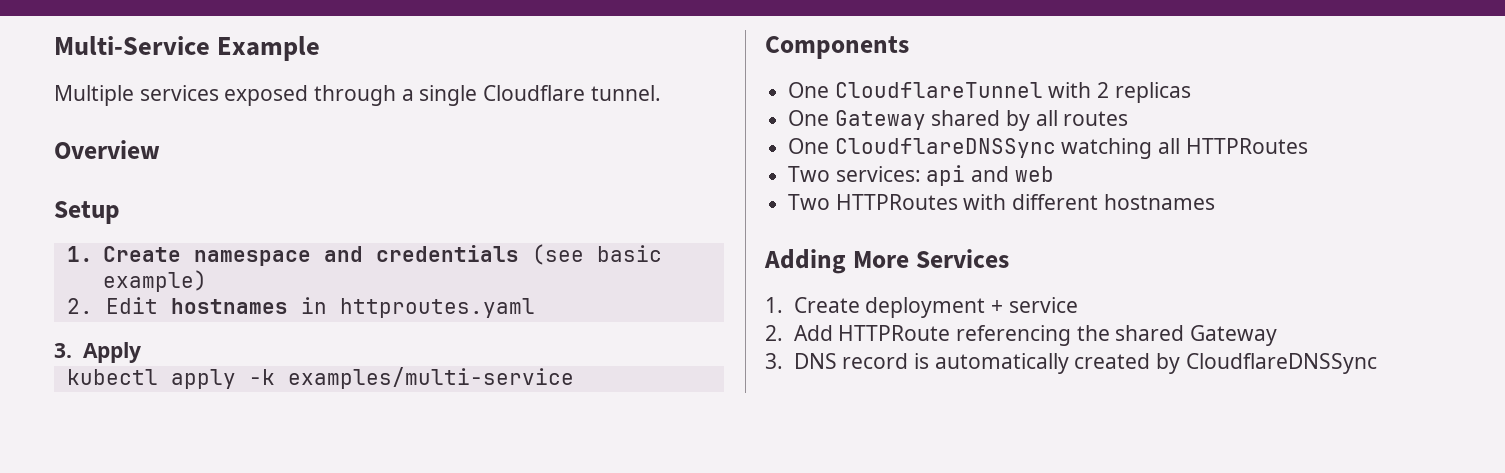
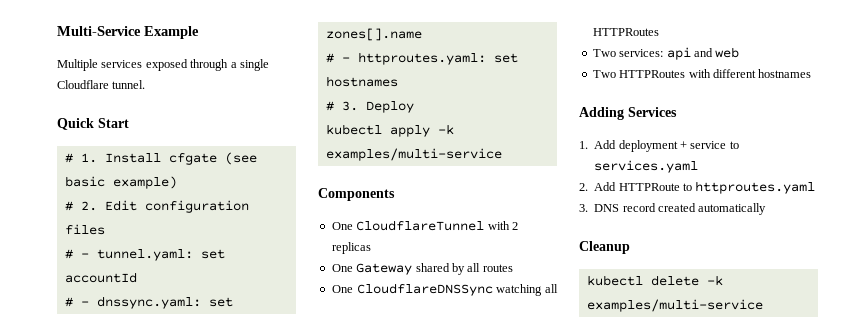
[54,140,160,159] [54,201,120,224] [66,245,520,266] Overview // Setup // 1. Create namespace and credentials -> [57,118,129,130] [64,153,217,165] Quick Start // # 1. Install cfgate
(208, 281) none -> [64,201,73,211] #
[170,297,535,318] [54,342,141,363] hostnames in httproutes.yaml // 3. Apply -> [144,200,249,213] [64,224,105,235] [64,249,225,261] [64,272,137,283] [64,296,233,309] [325,28,422,41] [325,52,518,65] [325,76,398,87] [325,101,414,113] configuration files // # - tunnel.yaml: set accountId // # - dnssync.yaml: set zones[].name // # - httproutes.yaml: set hostnames // # 3. Deploy
[852,251,909,268] More -> (624, 113) none
[793,297,860,313] Create -> [594,140,617,149] Add
(1078, 305) none -> [729,141,739,149] [594,160,699,173] to services.yaml
[955,325,1277,346] referencing the shared Gateway -> [683,181,816,194] to httproutes.yaml
[913,353,929,369] is -> [658,203,696,212] created
[1074,353,1377,374] created by CloudflareDNSSync -> [579,241,630,254] [586,275,723,286] [586,299,763,312] // Cleanup // kubectl delete -k examples/multi-service

